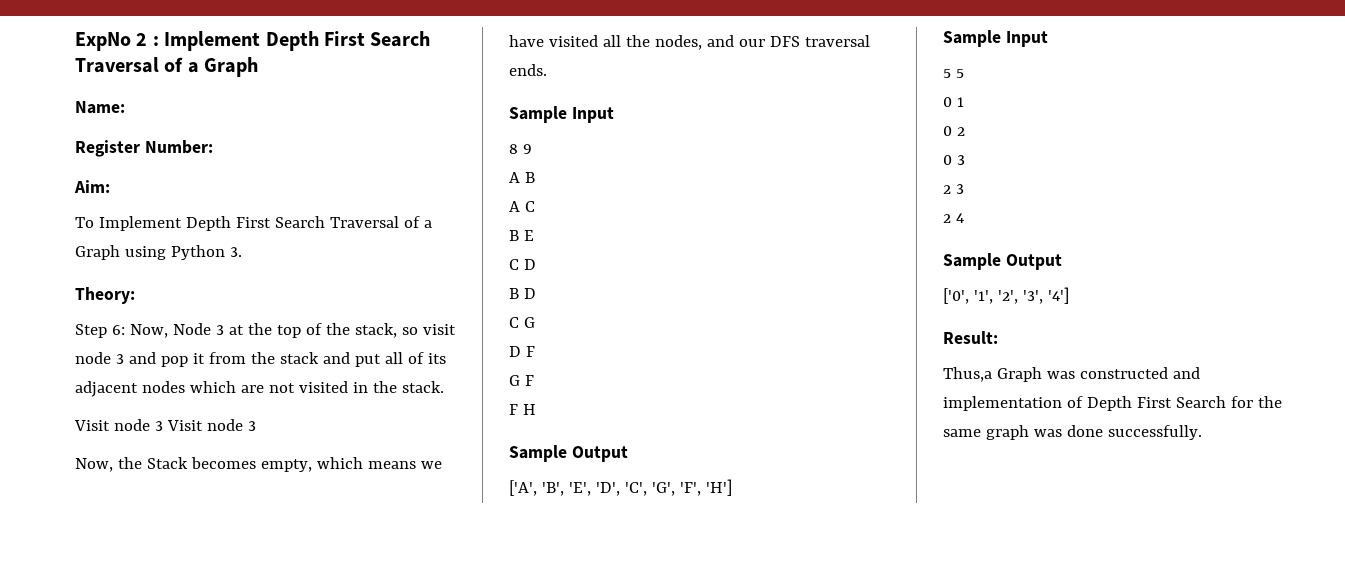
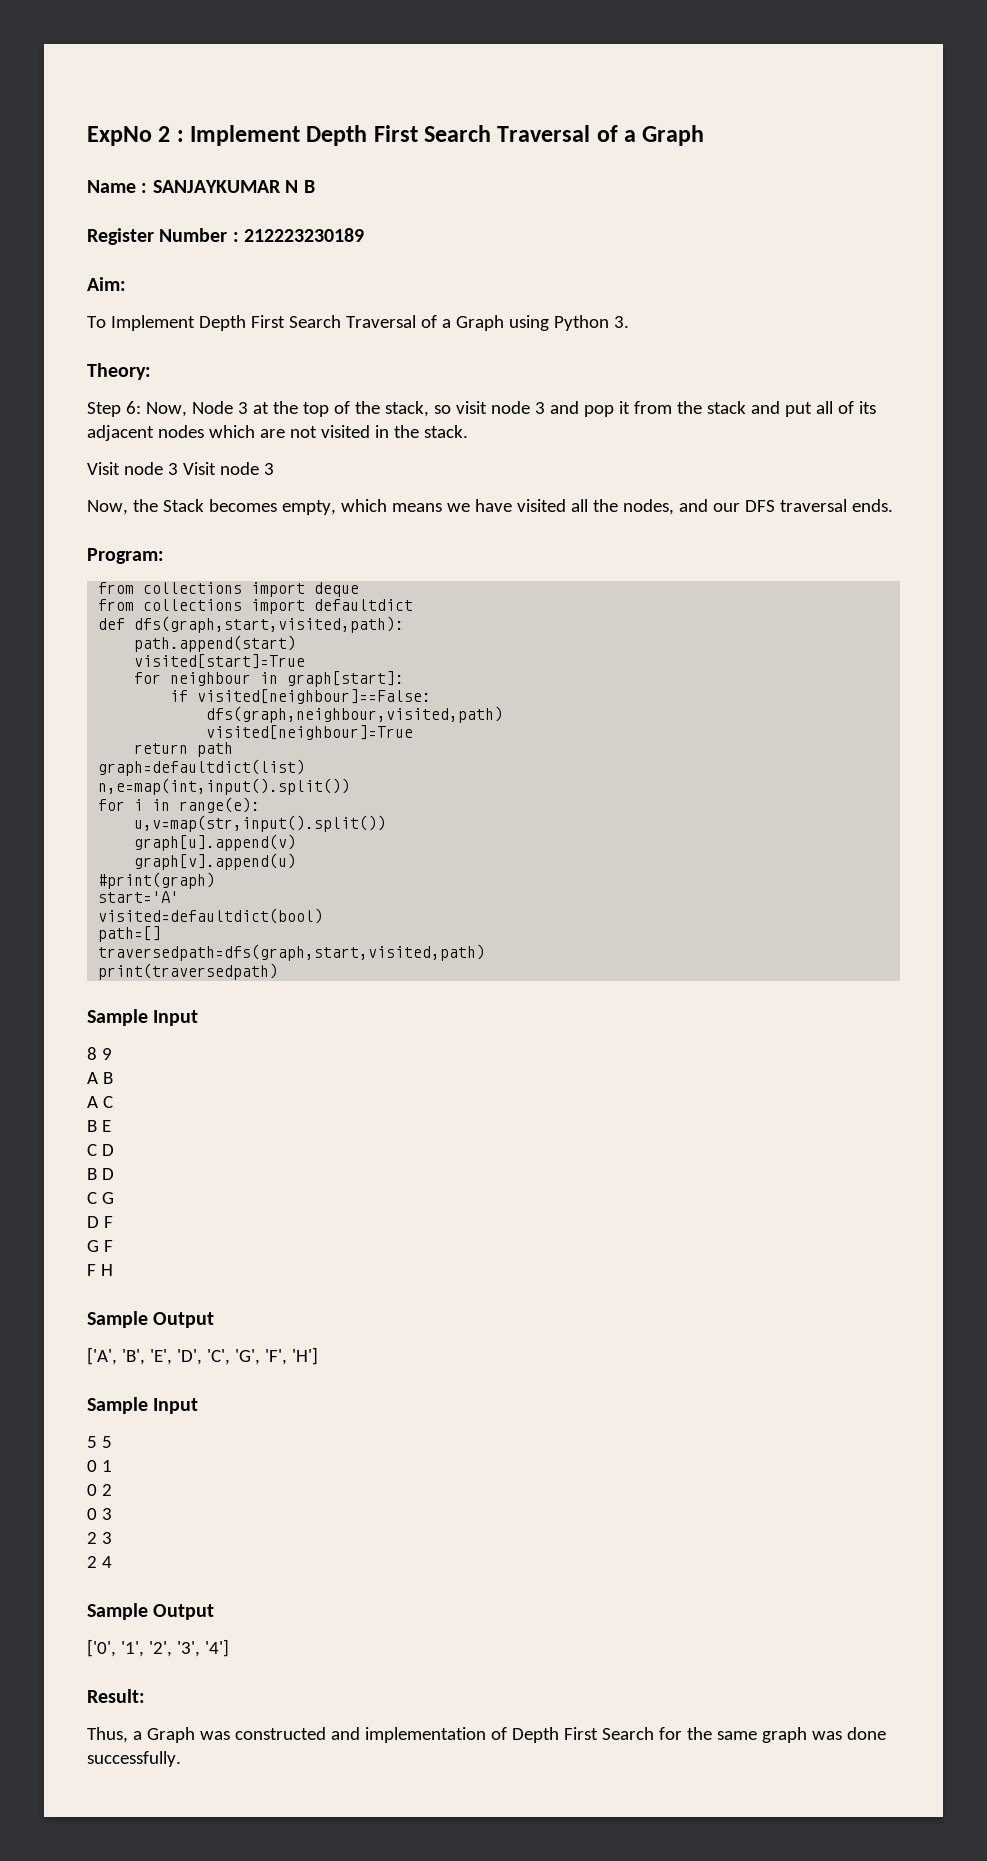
[75,101,125,114] [75,140,213,157] Name: // Register Number: -> [87,180,315,193] [87,228,365,245] Name : SANJAYKUMAR N B // Register Number : 212223230189
(547, 70) none -> [87,548,164,564] [98,582,360,597] [98,599,414,614] [98,616,405,633] [134,635,297,652] [134,654,306,669] [134,671,405,687] [170,689,432,704] [206,706,504,723] [206,725,414,740] [134,742,234,757] [98,759,306,776] [98,778,351,795] [98,797,261,813] [134,815,387,832] [134,834,297,851] [134,853,297,870] [98,872,216,889] [98,891,180,903] [98,908,324,924] [98,926,162,942] [98,944,486,961] [98,963,279,980] // Program: // from collections import deque // from collections import defaultdict // def dfs(graph,start,visited,path): // path.append(start) // visited[start]=True // for neighbour in graph[start]: // if visited[neighbour]==False: // dfs(graph,neighbour,visited,path) // visited[neighbour]=True // return path // graph=defaultdict(list) // n,e=map(int,input().split()) // for i in range(e): // u,v=map(str,input().split()) // graph[u].append(v) // graph[v].append(u) // #print(graph) // start='A' // visited=defaultdict(bool) // path=[] // traversedpath=dfs(graph,start,visited,path) // print(traversedpath)
[943,367,992,382] Thus,a -> [87,1727,142,1743] Thus, a

